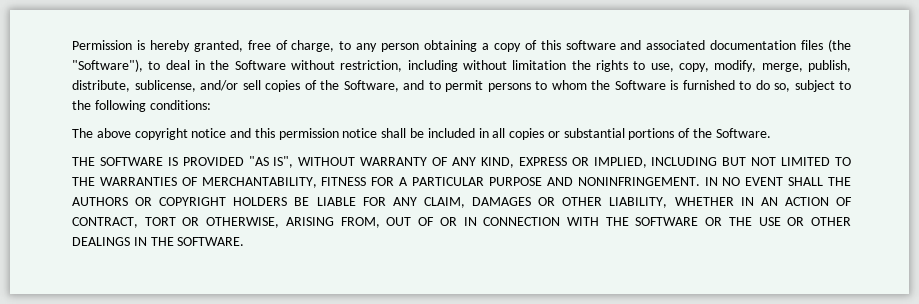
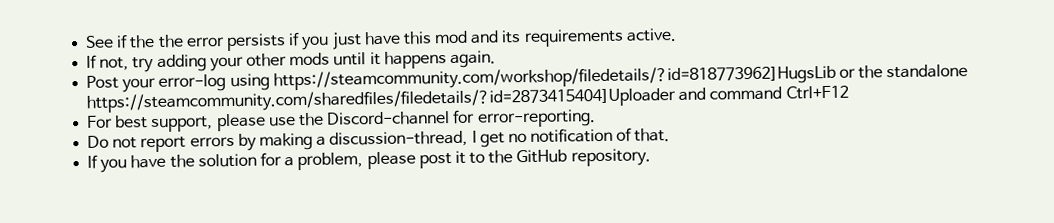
[72,39,851,52] [72,59,852,72] [72,80,851,92] [72,100,211,112] [72,128,771,140] [72,156,852,168] [72,177,852,188] [72,197,853,208] [72,217,851,228] [72,237,245,246] Permission is hereby granted, free of charge, to any person obtaining a copy of this software and associated documentation files (the "Software"), to deal in the Software without restriction, including without limitation the rights to use, copy, modify, merge, publish, distribute, sublicense, and/or sell copies of the Software, and to permit persons to whom the Software is furnished to do so, subject to the following conditions: // The above copyright notice and this permission notice shall be included in all copies or substantial portions of the Software. // THE SOFTWARE IS PROVIDED "AS IS", WITHOUT WARRANTY OF ANY KIND, EXPRESS OR IMPLIED, INCLUDING BUT NOT LIMITED TO THE WARRANTIES OF MERCHANTABILITY, FITNESS FOR A PARTICULAR PURPOSE AND NONINFRINGEMENT. IN NO EVENT SHALL THE AUTHORS OR COPYRIGHT HOLDERS BE LIABLE FOR ANY CLAIM, DAMAGES OR OTHER LIABILITY, WHETHER IN AN ACTION OF CONTRACT, TORT OR OTHERWISE, ARISING FROM, OUT OF OR IN CONNECTION WITH THE SOFTWARE OR THE USE OR OTHER DEALINGS IN THE SOFTWARE. -> [85,27,677,52] [86,50,496,73] [86,64,969,93] [86,85,849,113] [87,109,596,133] [87,127,671,153] [87,148,651,173] See if the the error persists if you just have this mod and its requirements active. // If not, try adding your other mods until it happens again. // Post your error-log using https://steamcommunity.com/workshop/filedetails/?id=818773962]HugsLib or the standalone https://steamcommunity.com/sharedfiles/filedetails/?id=2873415404]Uploader and command Ctrl+F12 // For best support, please use the Discord-channel for error-reporting. // Do not report errors by making a discussion-thread, I get no notification of that. // If you have the solution for a problem, please post it to the GitHub repository.

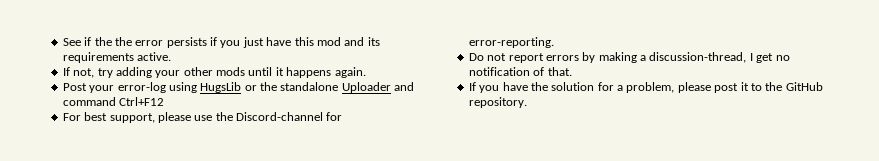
[272,64,836,91] https://steamcommunity.com/workshop/filedetails/?id=818773962]HugsLib -> [200,82,242,93] HugsLib
[86,86,677,113] https://steamcommunity.com/sharedfiles/filedetails/?id=2873415404]Uploader -> [341,82,391,93] Uploader

